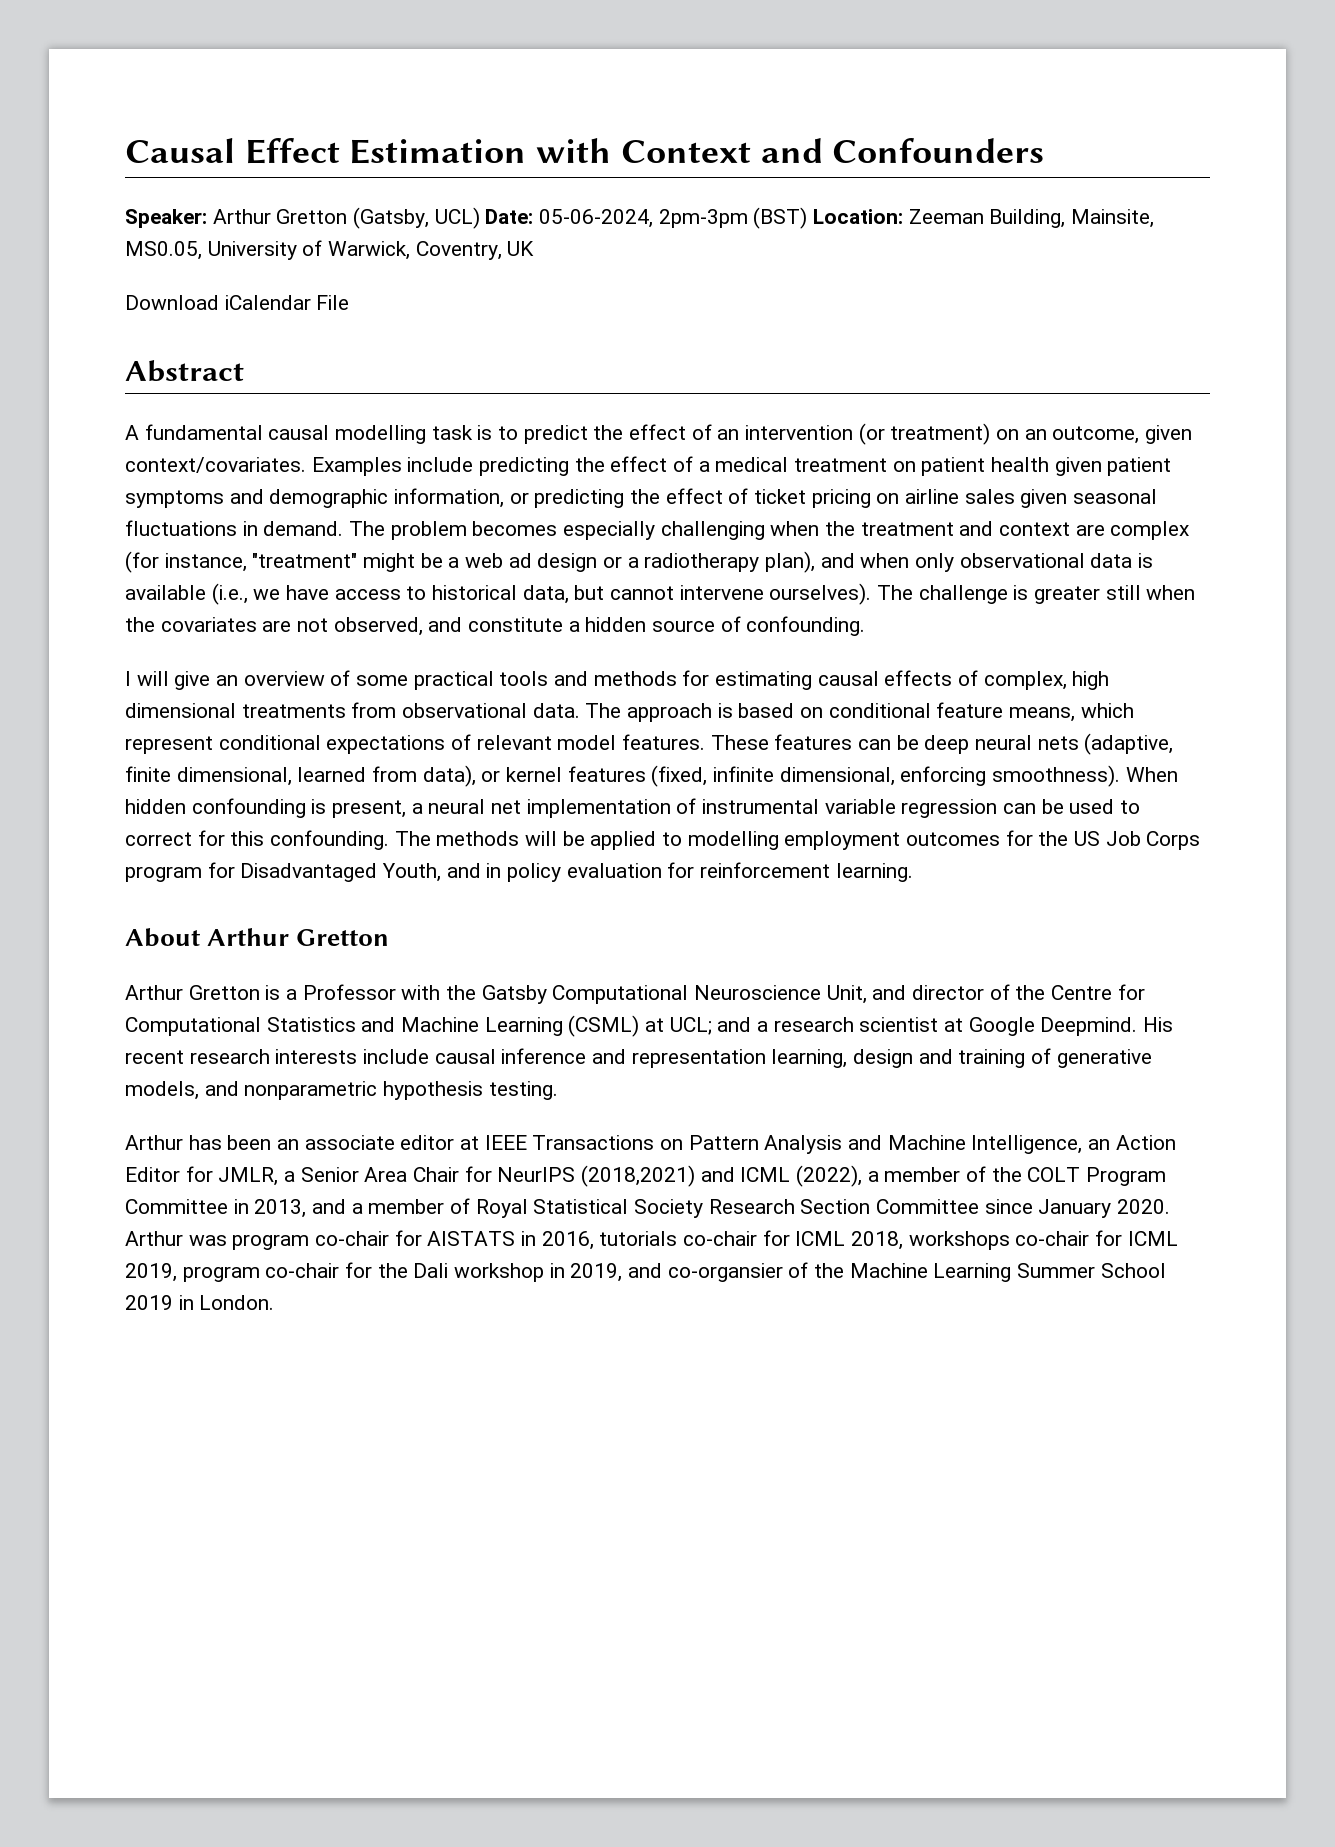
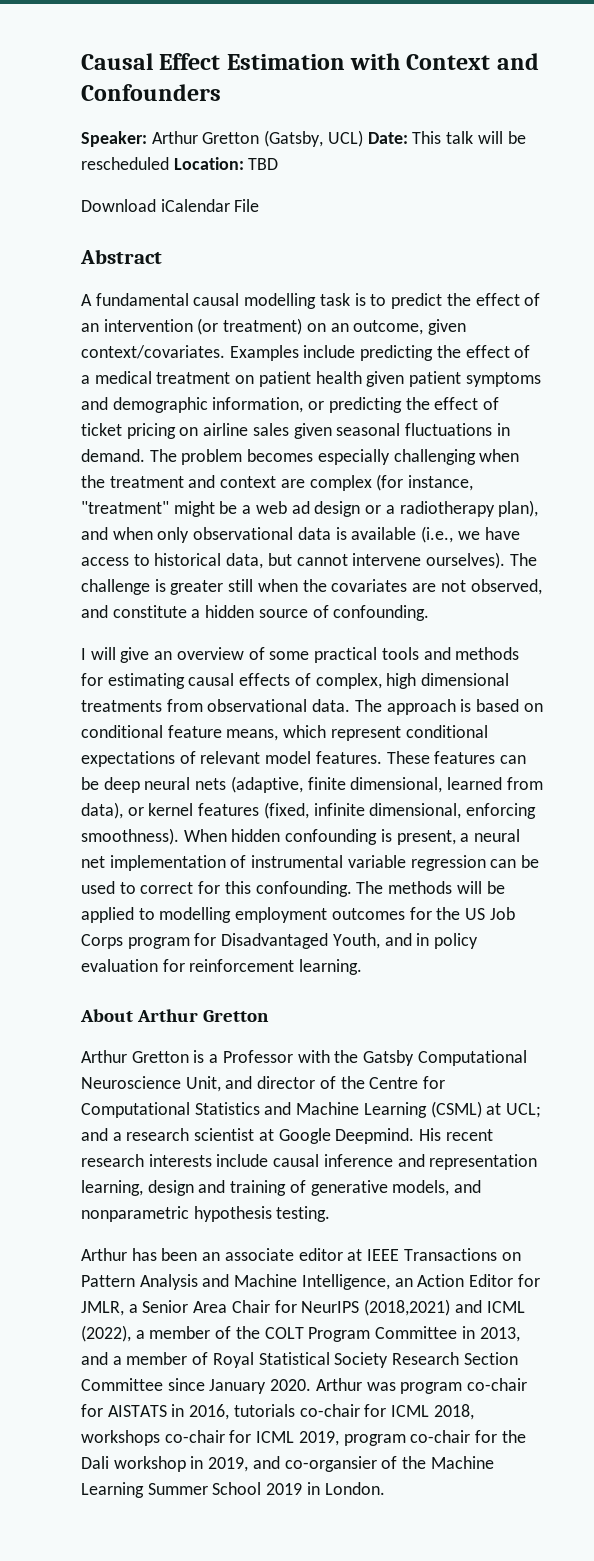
[539,207,1155,229] [125,240,535,260] 05-06-2024, 2pm-3pm (BST) Location: Zeeman Building, Mainsite, MS0.05, University of Warwick, Coventry, UK -> [412,131,526,144] [81,157,279,170] This talk will be rescheduled Location: TBD

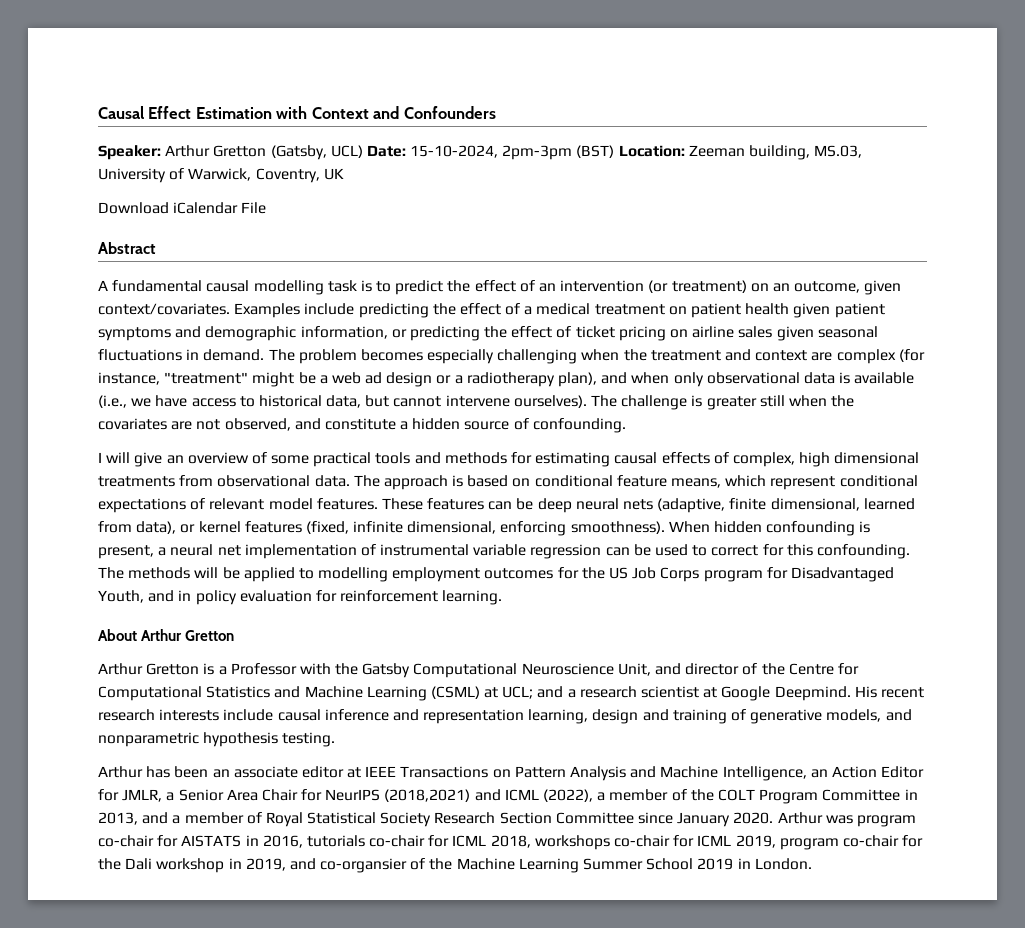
[412,131,526,144] [81,157,279,170] This talk will be rescheduled Location: TBD -> [410,145,863,160] [98,168,344,183] 15-10-2024, 2pm-3pm (BST) Location: Zeeman building, MS.03, University of Warwick, Coventry, UK

